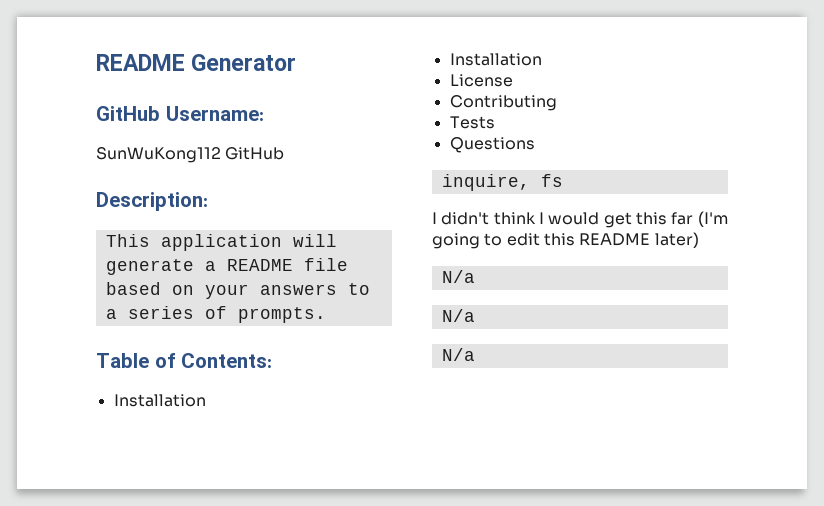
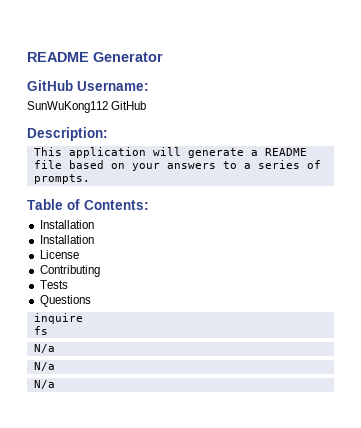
[441,174,530,191] inquire, -> [33,313,83,324] inquire //
[432,211,728,228] [432,232,699,249] // I didn't think I would get this far (I'm going to edit this README later) -> (48, 330) none

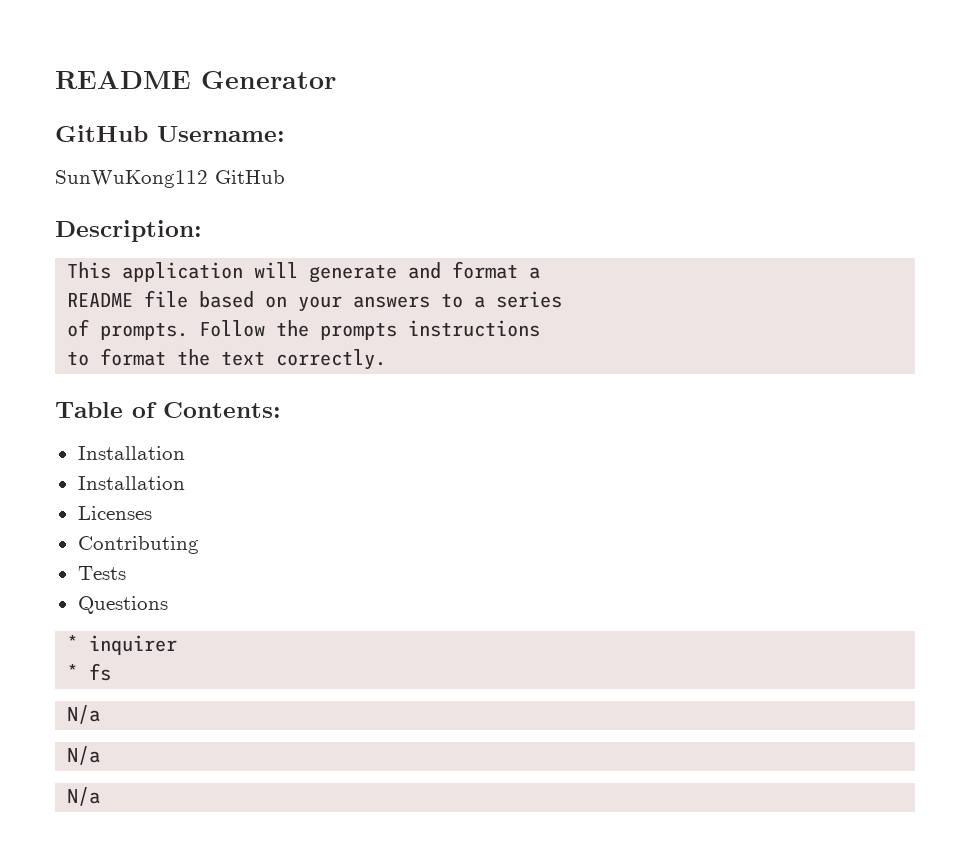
[250,150,258,156] a -> [408,261,541,279] and format a //
(300, 164) none -> (563, 299) //
(90, 179) none -> [199,320,541,340] [67,348,387,370] Follow the prompts instructions // to format the text correctly.
[39,250,79,259] License -> [77,506,152,520] Licenses
[33,313,83,324] inquire // -> [67,635,178,655] [67,664,79,680] * inquirer // *

